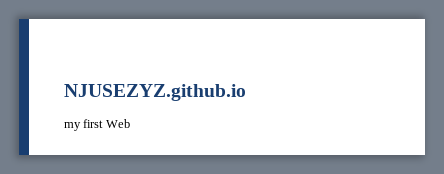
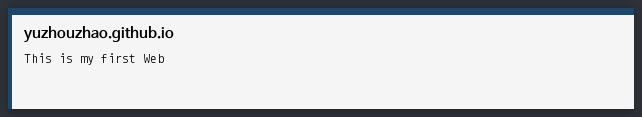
[64,84,246,101] NJUSEZYZ.github.io // -> [23,26,174,43] [24,53,73,63] yuzhouzhao.github.io // This is

